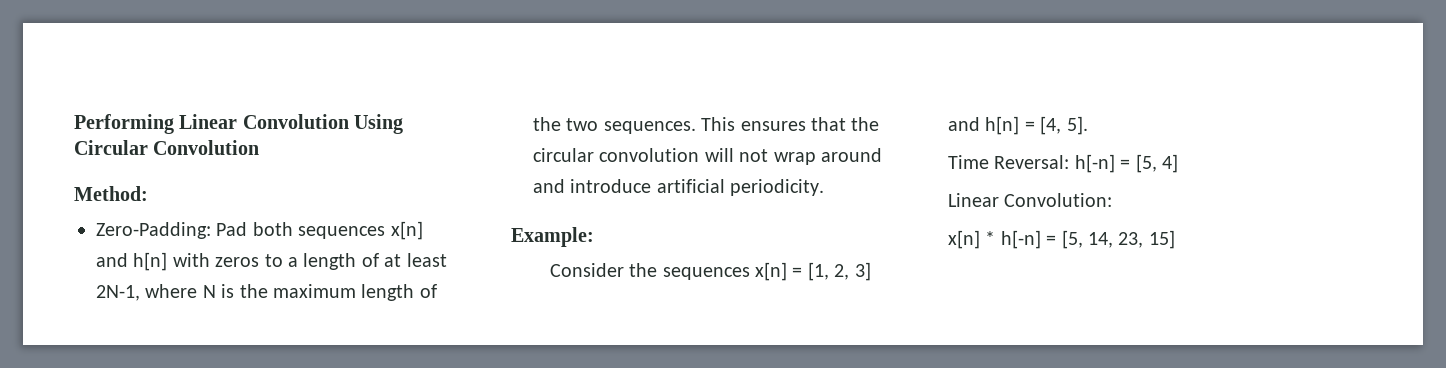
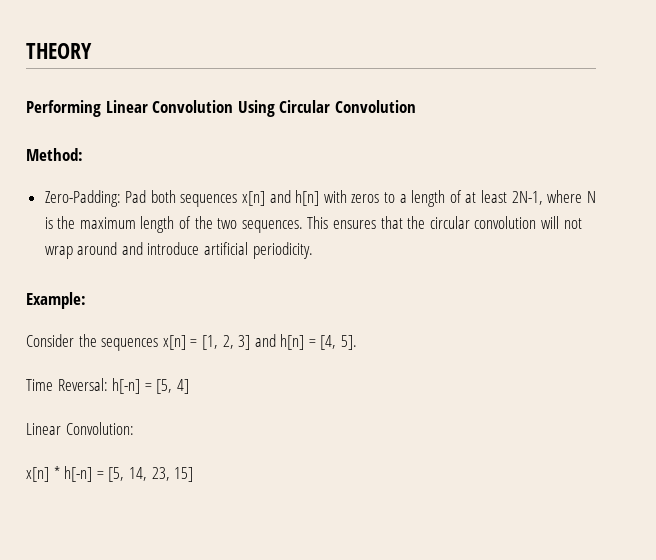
(74, 124) none -> [26,43,92,59] THEORY //

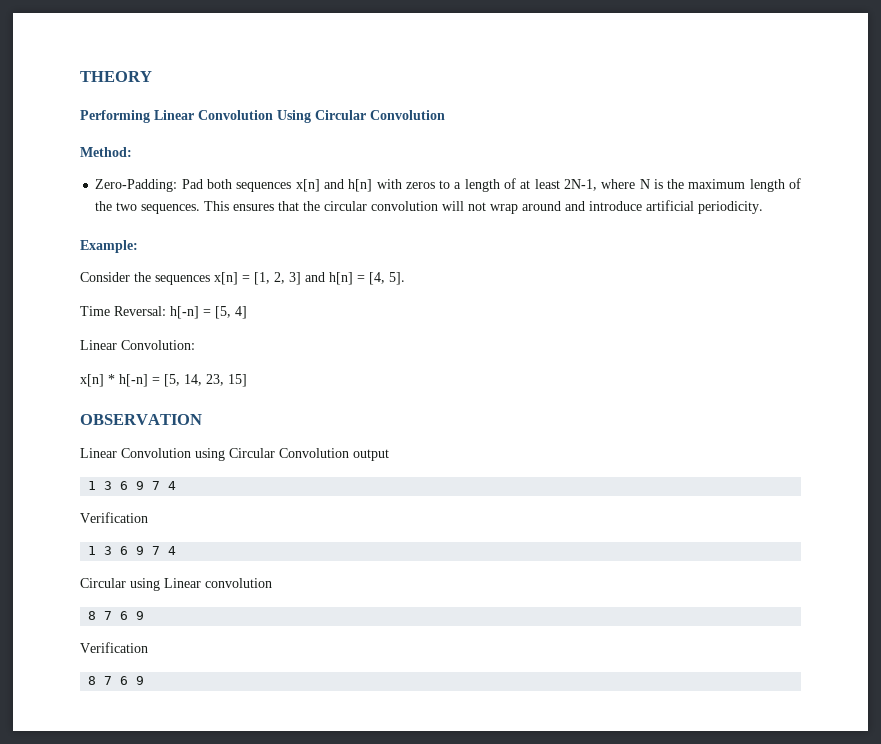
(194, 474) none -> [80,414,202,425] [80,448,389,461] [88,481,177,490] [80,512,148,523] [88,546,177,555] [80,578,272,591] [88,611,145,620] [80,642,148,653] [88,676,145,685] // OBSERVATION // Linear Convolution using Circular Convolution output // 1 3 6 9 7 4 // Verification // 1 3 6 9 7 4 // Circular using Linear convolution // 8 7 6 9 // Verification // 8 7 6 9

